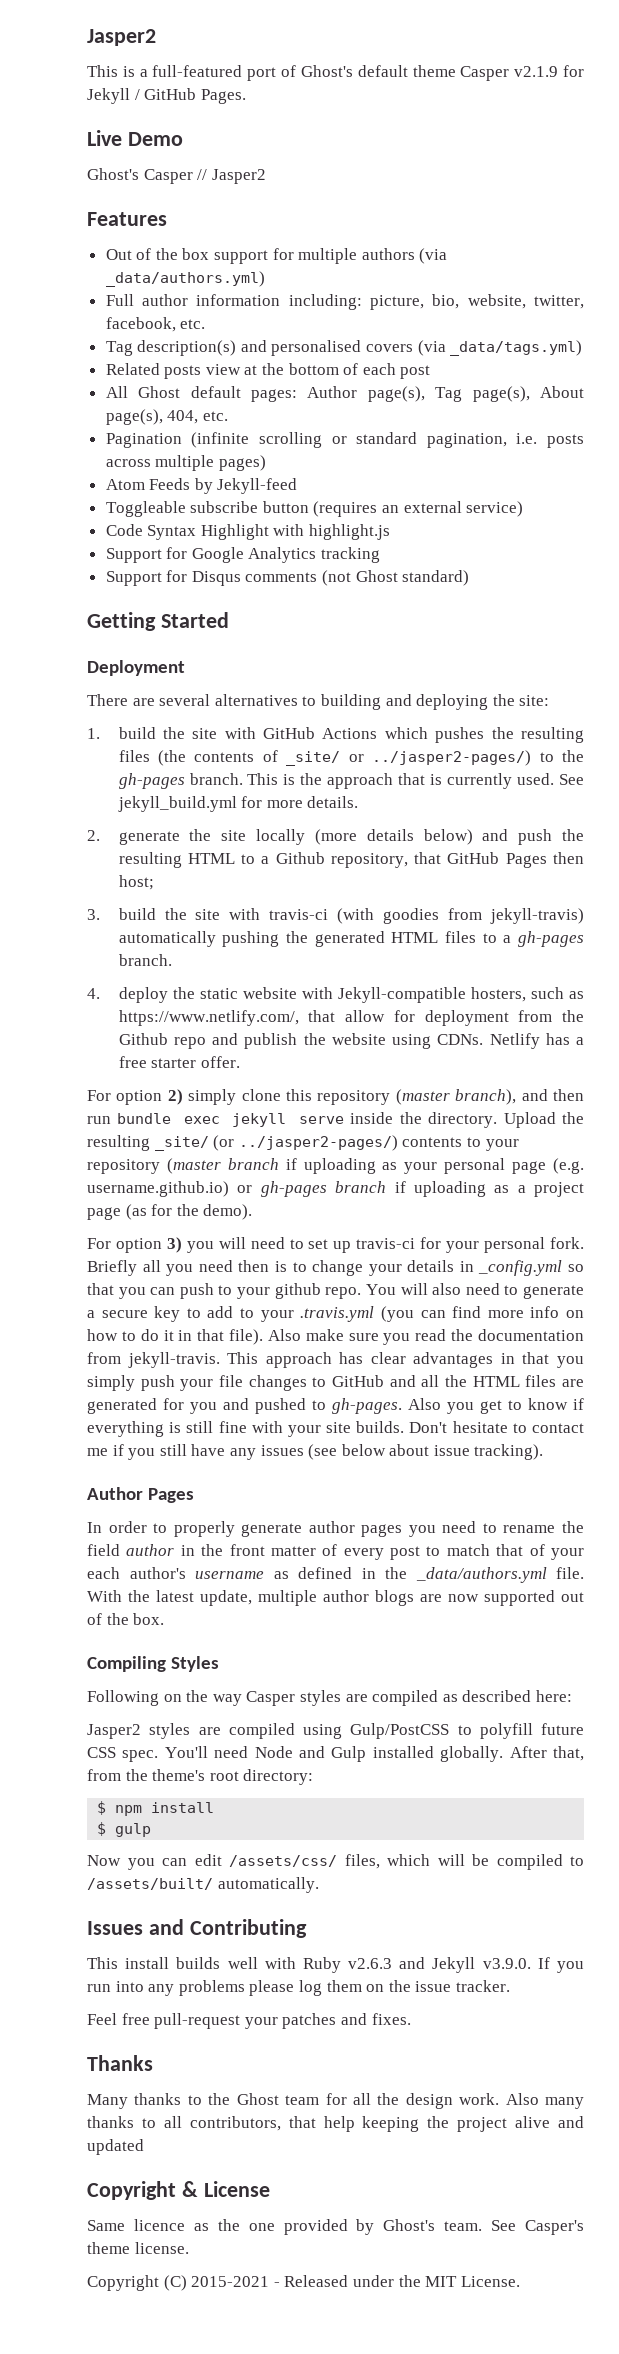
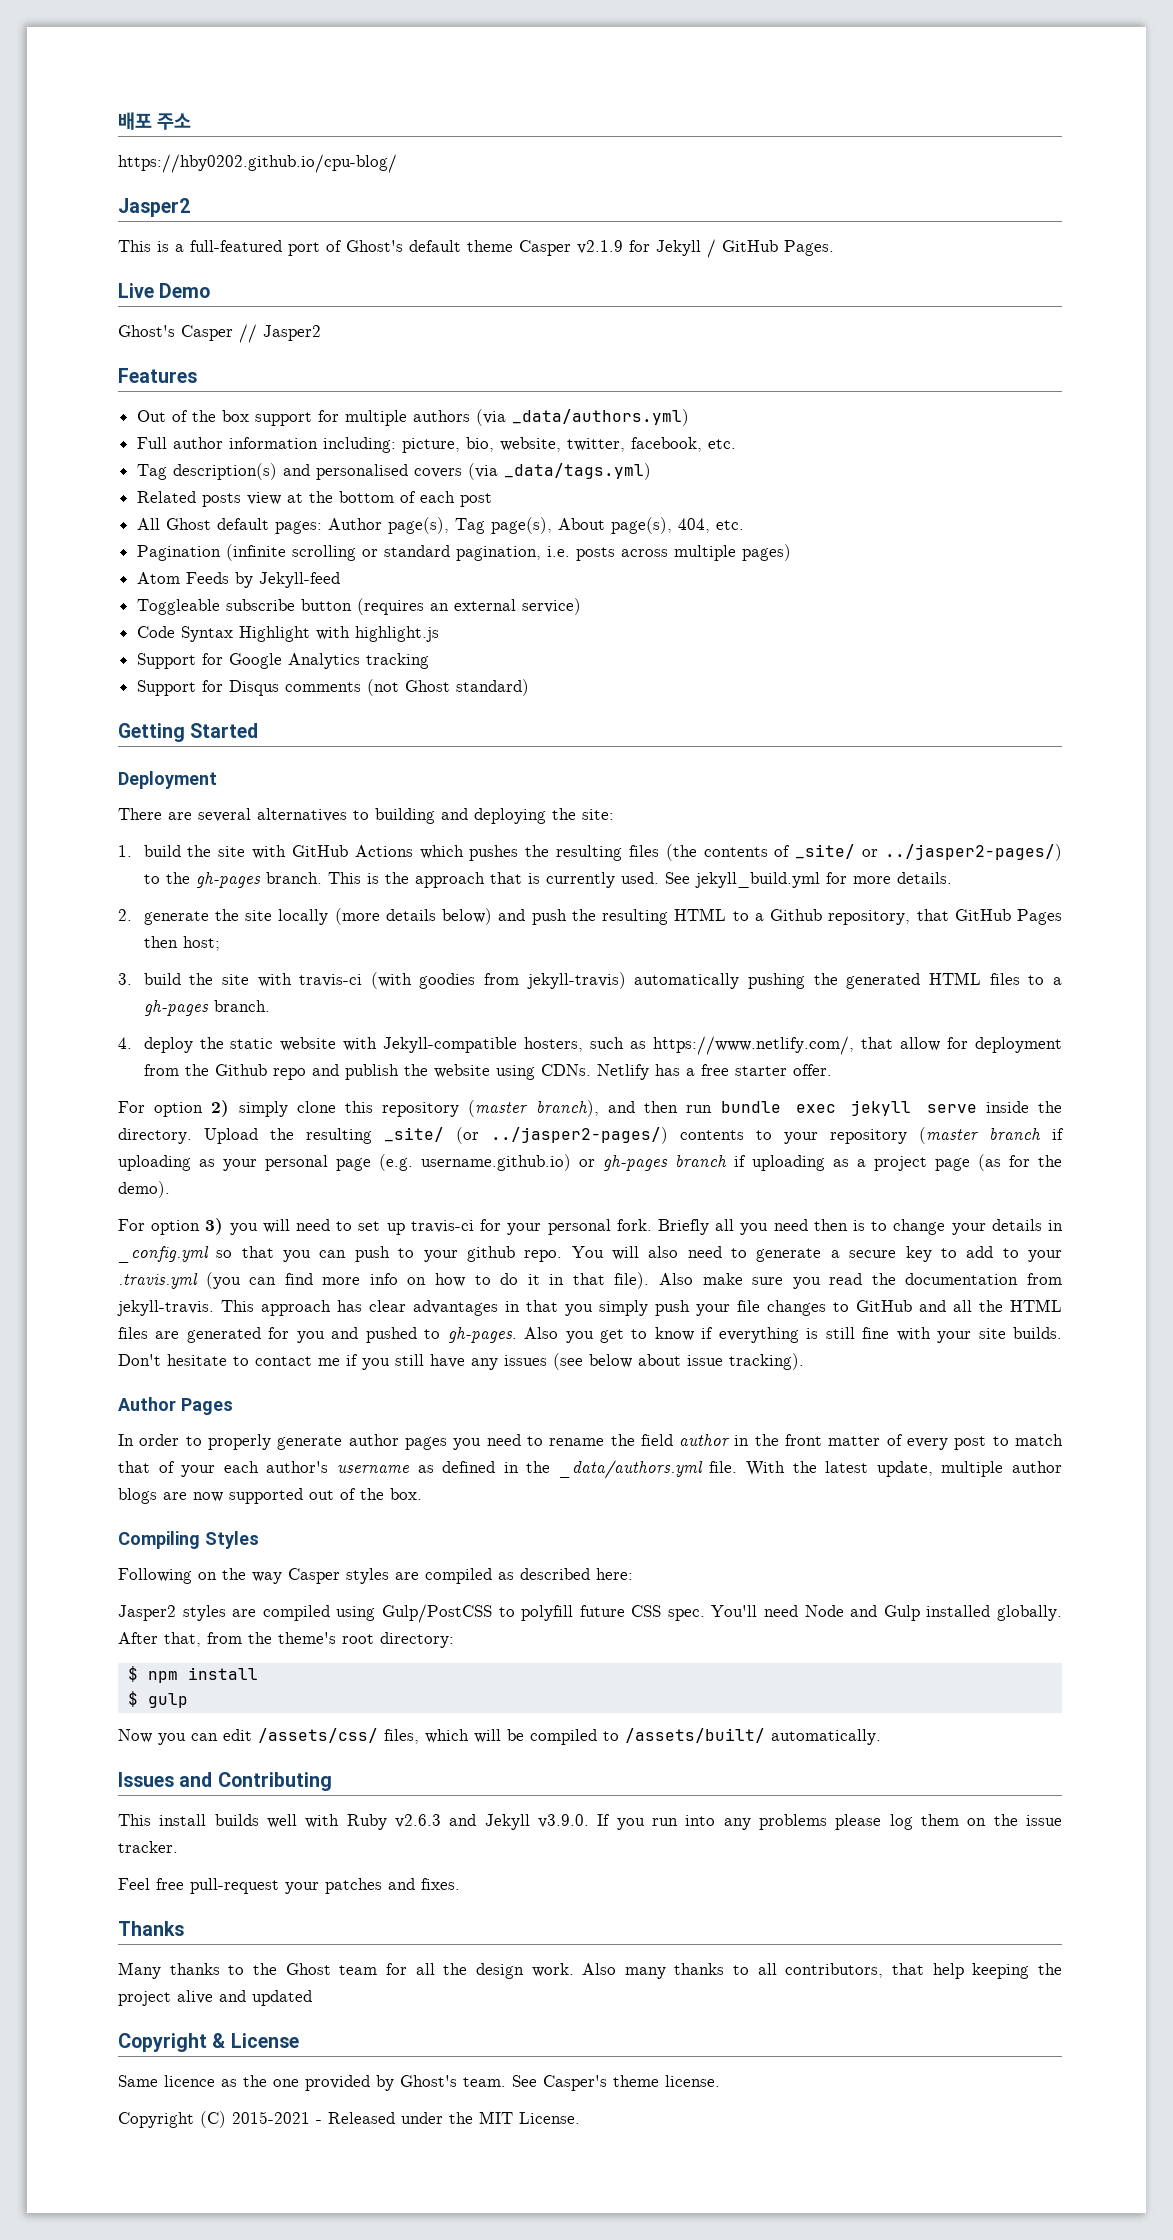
(87, 37) none -> [118,112,192,130] [118,154,397,173] 배포 주소 // https://hby0202.github.io/cpu-blog/ //

